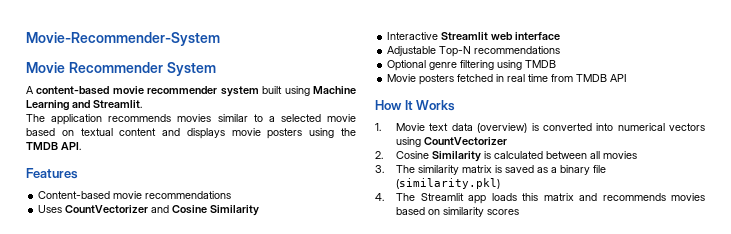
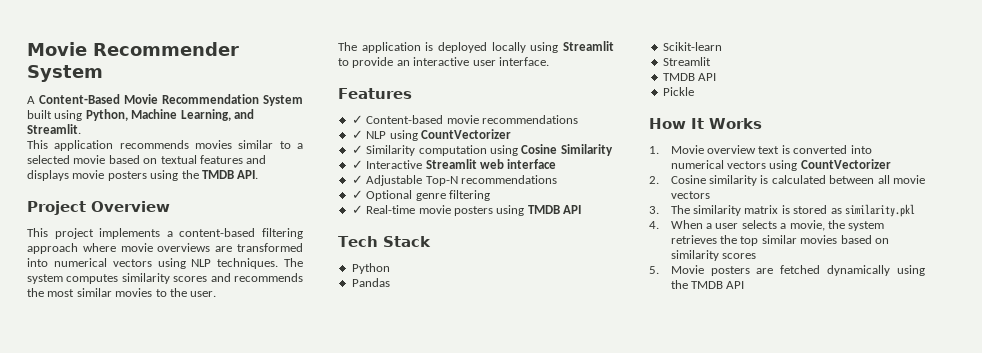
[26,32,220,46] Movie-Recommender-System // -> (27, 49) none
[36,86,356,97] [26,100,69,111] content-based movie recommender system built using Machine Learning -> [39,94,303,106] [27,109,231,121] Content-Based Movie Recommendation System built using Python, Machine Learning,
[26,114,45,122] The -> [27,140,48,149] This
[119,128,157,136] content -> [199,155,243,164] features
(81, 146) none -> [27,201,170,215] [27,228,303,239] [27,243,303,254] [27,258,303,269] [27,273,303,284] [27,288,217,297] [338,41,614,53] [338,57,549,68] // Project Overview // This project implements a content-based filtering approach where movie overviews are transformed into numerical vectors using NLP techniques. The system computes similarity scores and recommends the most similar movies to the user. // The application is deployed locally using Streamlit to provide an interactive user interface.
(78, 173) none -> [351,115,363,124] ✓
[38,205,170,213] Uses CountVectorizer and -> [351,129,511,141] [351,145,518,156] ✓ NLP using CountVectorizer // ✓ Similarity computation using
(260, 210) none -> [351,160,363,169] ✓
(561, 36) none -> [351,175,363,184] ✓
(561, 50) none -> [351,190,363,199] ✓
[497,60,557,70] [387,74,628,85] using TMDB // Movie posters fetched in real time from TMDB API -> [351,205,581,216] [338,236,431,247] [351,263,390,274] [351,278,390,287] [662,42,722,51] [662,57,711,66] [662,73,717,81] [662,87,694,96] // ✓ Real-time movie posters using TMDB API // Tech Stack // Python // Pandas // Scikit-learn // Streamlit // TMDB API // Pickle
[429,123,528,133] text data (overview) -> [707,145,780,154] overview text
[432,151,482,162] Similarity -> [709,175,758,186] similarity
[603,151,638,159] movies -> [893,175,925,184] [670,191,710,199] movie vectors
[505,165,607,175] [396,178,501,189] [375,193,666,204] saved as a binary file (similarity.pkl) // 4. The Streamlit app loads this matrix and recommends -> [793,204,915,217] [649,220,885,231] [670,235,797,246] stored as similarity.pkl // 4. When a user selects a movie, the system retrieves the top similar
(520, 212) none -> [649,265,925,276] [670,280,745,289] // 5. Movie posters are fetched dynamically using the TMDB API

